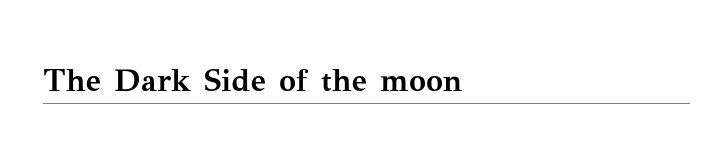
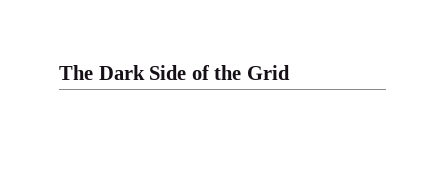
[380,76,462,91] moon -> [246,65,290,80] Grid

